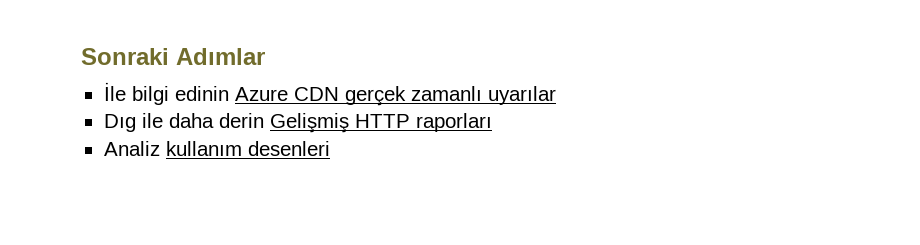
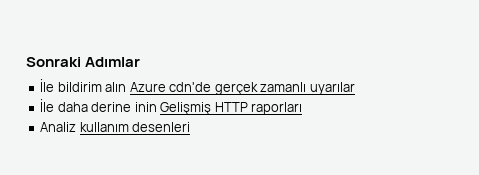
[131,86,339,105] bilgi edinin Azure CDN -> [57,82,212,92] bildirim alın Azure cdn'de
[103,113,264,132] Dıg ile daha derin -> [40,99,157,112] İle daha derine inin

